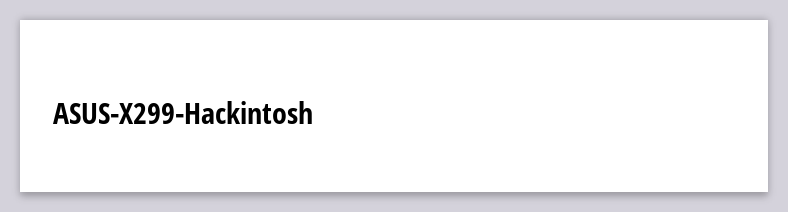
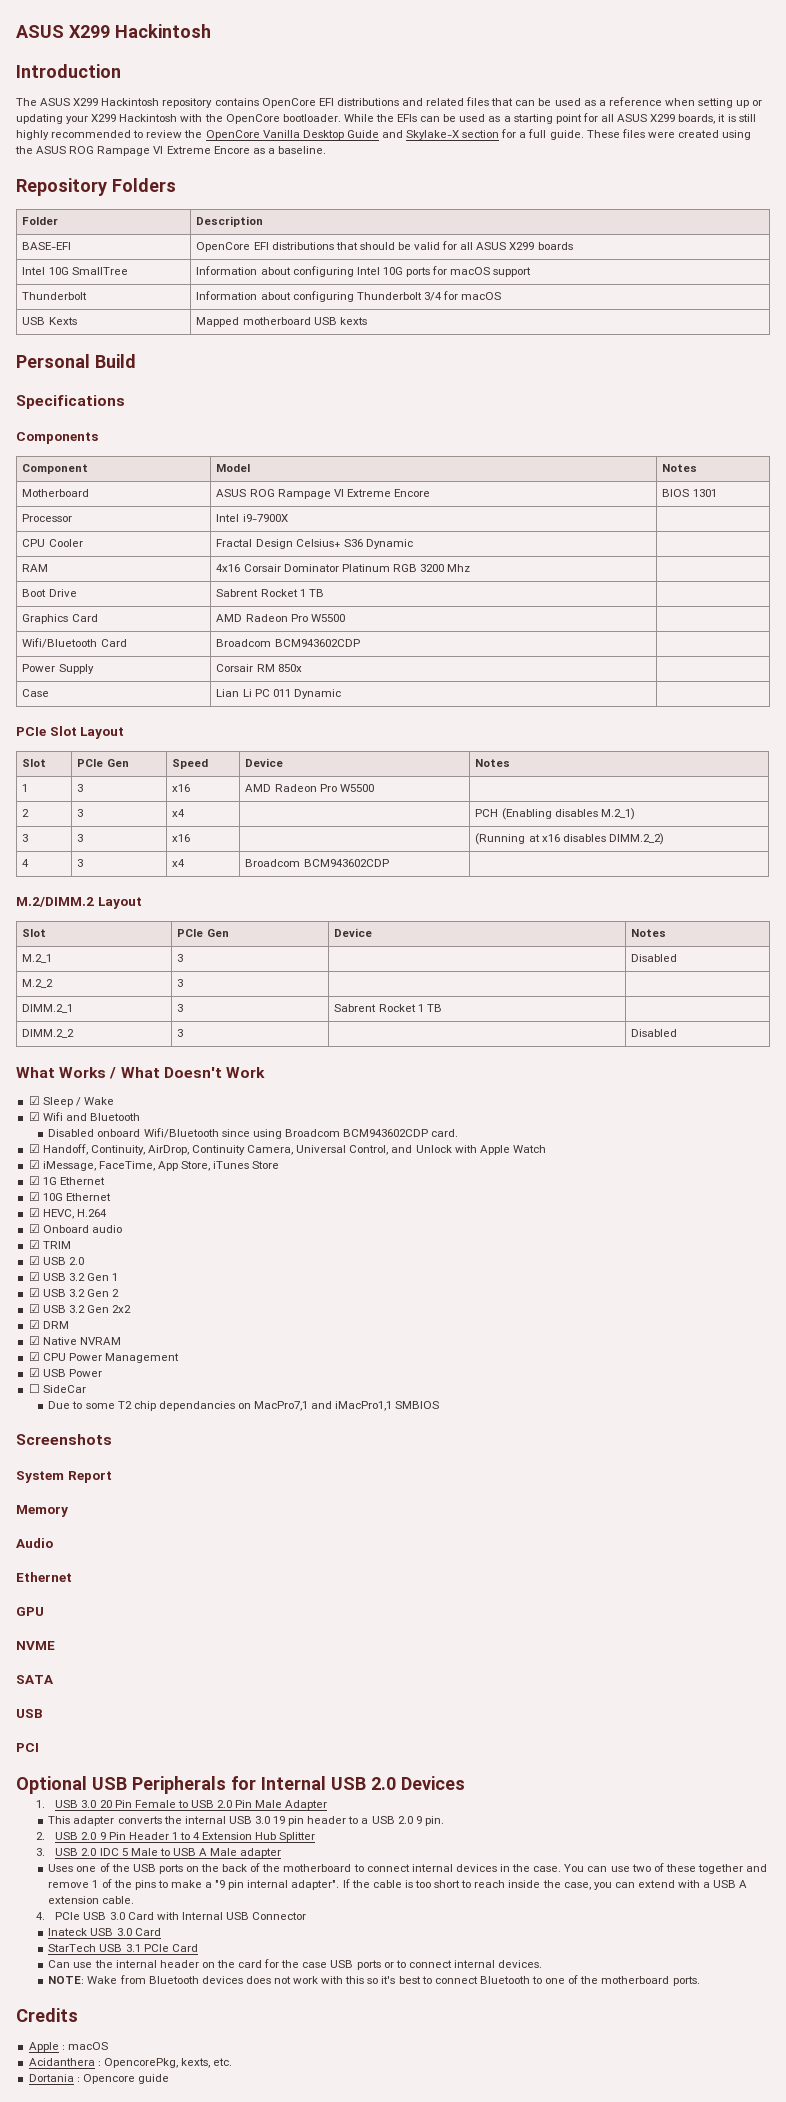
[53,101,313,124] ASUS-X299-Hackintosh -> [16,24,211,38] [16,64,121,78] [16,97,763,108] [16,113,756,124] [16,129,752,140] [15,146,326,156] [16,178,176,196] [22,217,59,225] [196,216,264,227] [22,242,72,250] [196,241,573,252] [22,267,128,275] [196,266,532,277] [22,292,88,300] [196,291,502,302] [22,317,77,325] [196,317,367,327] [16,354,136,368] [16,395,125,409] [16,432,98,444] [22,464,89,474] [216,464,251,472] [662,464,698,472] [22,489,90,497] [216,489,430,499] [662,489,717,497] [22,514,73,522] [216,514,288,522] [22,539,83,547] [216,539,413,549] [22,564,49,572] [216,564,471,572] [22,589,77,597] [216,589,324,597] [22,614,98,624] [216,614,345,622] [22,638,127,648] [216,639,360,647] [22,664,94,674] [216,664,302,672] [22,689,50,697] [216,689,341,699] [16,726,125,739] [22,759,47,767] [77,759,129,767] [172,759,209,769] [245,758,284,767] [475,759,511,767] [22,784,29,792] [77,784,84,792] [172,784,191,792] [245,784,374,792] [22,809,30,817] [77,809,84,817] [172,809,186,817] [475,808,635,820] [22,834,29,842] [77,834,84,842] [172,834,191,842] [475,833,664,845] [22,859,30,867] [77,859,84,867] [172,859,186,867] [245,859,389,867] [16,897,142,909] [22,929,47,937] [177,929,229,937] [334,928,373,937] [631,929,667,937] [22,954,53,963] [177,954,184,962] [631,954,678,962] [22,979,54,988] [177,979,184,987] [22,1004,74,1013] [177,1004,184,1012] [334,1004,442,1012] [22,1029,75,1038] [177,1029,184,1037] [631,1029,678,1037] [16,1067,265,1079] [28,1096,114,1107] [28,1112,140,1121] [48,1128,459,1139] [28,1144,546,1155] [28,1160,280,1171] [28,1176,105,1185] [28,1192,111,1201] [28,1208,107,1219] [28,1224,122,1233] [28,1240,71,1249] [28,1256,84,1265] [28,1272,119,1281] [28,1288,120,1297] [28,1304,132,1313] [28,1320,69,1329] [28,1336,121,1345] [28,1352,179,1363] [28,1368,102,1377] [28,1384,86,1393] [48,1401,440,1411] [16,1434,112,1445] [16,1471,112,1483] [16,1505,68,1517] [16,1538,53,1548] [16,1572,72,1582] [16,1607,44,1616] [16,1641,55,1650] [16,1675,54,1684] [16,1709,43,1718] [16,1743,39,1752] [16,1776,465,1794] [35,1800,328,1810] [48,1816,444,1826] [35,1832,316,1842] [35,1848,282,1858] [48,1863,768,1874] [48,1879,748,1890] [48,1896,135,1904] [35,1912,307,1920] [48,1928,161,1936] [48,1944,198,1952] [48,1959,543,1970] [48,1975,700,1986] [16,2008,78,2022] [28,2042,108,2052] [28,2058,233,2068] [28,2074,169,2084] ASUS X299 Hackintosh // Introduction // The ASUS X299 Hackintosh repository contains OpenCore EFI distributions and related files that can be used as a reference when setting up or updating your X299 Hackintosh with the OpenCore bootloader. While the EFIs can be used as a starting point for all ASUS X299 boards, it is still highly recommended to review the OpenCore Vanilla Desktop Guide and Skylake-X section for a full guide. These files were created using the ASUS ROG Rampage VI Extreme Encore as a baseline. // Repository Folders // Folder | Description // BASE-EFI | OpenCore EFI distributions that should be valid for all ASUS X299 boards // Intel 10G SmallTree | Information about configuring Intel 10G ports for macOS support // Thunderbolt | Information about configuring Thunderbolt 3/4 for macOS // USB Kexts | Mapped motherboard USB kexts // Personal Build // Specifications // Components // Component | Model | Notes // Motherboard | ASUS ROG Rampage VI Extreme Encore | BIOS 1301 // Processor | Intel i9-7900X | // CPU Cooler | Fractal Design Celsius+ S36 Dynamic | // RAM | 4x16 Corsair Dominator Platinum RGB 3200 Mhz | // Boot Drive | Sabrent Rocket 1 TB | // Graphics Card | AMD Radeon Pro W5500 | // Wifi/Bluetooth Card | Broadcom BCM943602CDP | // Power Supply | Corsair RM 850x | // Case | Lian Li PC 011 Dynamic | // PCIe Slot Layout // Slot | PCIe Gen | Speed | Device | Notes // 1 | 3 | x16 | AMD Radeon Pro W5500 | // 2 | 3 | x4 | | PCH (Enabling disables M.2_1) // 3 | 3 | x16 | | (Running at x16 disables DIMM.2_2) // 4 | 3 | x4 | Broadcom BCM943602CDP | // M.2/DIMM.2 Layout // Slot | PCIe Gen | Device | Notes // M.2_1 | 3 | | Disabled // M.2_2 | 3 | | // DIMM.2_1 | 3 | Sabrent Rocket 1 TB | // DIMM.2_2 | 3 | | Disabled // What Works / What Doesn't Work // ☑ Sleep / Wake // ☑ Wifi and Bluetooth // Disabled onboard Wifi/Bluetooth since using Broadcom BCM943602CDP card. // ☑ Handoff, Continuity, AirDrop, Continuity Camera, Universal Control, and Unlock with Apple Watch // ☑ iMessage, FaceTime, App Store, iTunes Store // ☑ 1G Ethernet // ☑ 10G Ethernet // ☑ HEVC, H.264 // ☑ Onboard audio // ☑ TRIM // ☑ USB 2.0 // ☑ USB 3.2 Gen 1 // ☑ USB 3.2 Gen 2 // ☑ USB 3.2 Gen 2x2 // ☑ DRM // ☑ Native NVRAM // ☑ CPU Power Management // ☑ USB Power // ☐ SideCar // Due to some T2 chip dependancies on MacPro7,1 and iMacPro1,1 SMBIOS // Screenshots // System Report // Memory // Audio // Ethernet // GPU // NVME // SATA // USB // PCI // Optional USB Peripherals for Internal USB 2.0 Devices // 1. USB 3.0 20 Pin Female to USB 2.0 Pin Male Adapter // This adapter converts the internal USB 3.0 19 pin header to a USB 2.0 9 pin. // 2. USB 2.0 9 Pin Header 1 to 4 Extension Hub Splitter // 3. USB 2.0 IDC 5 Male to USB A Male adapter // Uses one of the USB ports on the back of the motherboard to connect internal devices in the case. You can use two of these together and remove 1 of the pins to make a "9 pin internal adapter". If the cable is too short to reach inside the case, you can extend with a USB A extension cable. // 4. PCIe USB 3.0 Card with Internal USB Connector // Inateck USB 3.0 Card // StarTech USB 3.1 PCIe Card // Can use the internal header on the card for the case USB ports or to connect internal devices. // NOTE: Wake from Bluetooth devices does not work with this so it's best to connect Bluetooth to one of the motherboard ports. // Credits // Apple : macOS // Acidanthera : OpencorePkg, kexts, etc. // Dortania : Opencore guide

